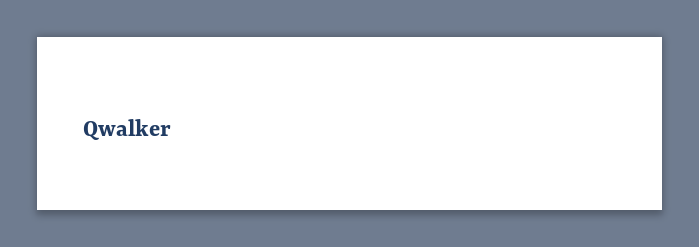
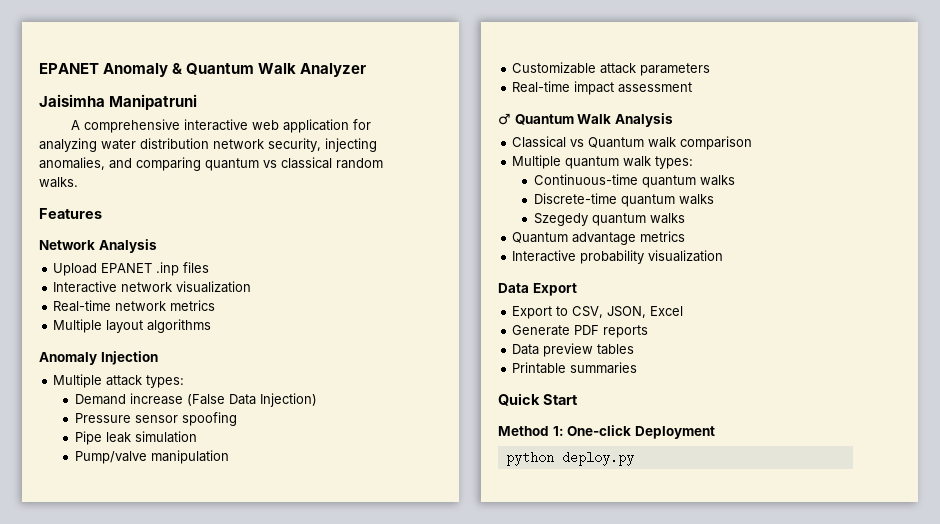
[83,119,171,140] Qwalker -> [39,63,367,77] [39,94,198,110] [70,119,371,133] [39,138,377,152] [39,157,383,171] [39,177,78,188] [39,208,102,219] [39,239,157,253] [53,262,210,276] [53,281,252,293] [53,300,216,312] [53,319,212,333] [39,351,158,365] [53,374,185,388] [74,393,317,407] [74,412,237,426] [74,431,197,445] [74,450,229,464] [512,62,711,76] [512,81,693,95] [498,113,673,127] [512,136,753,150] [512,155,694,169] [533,174,735,188] [533,193,714,207] [533,213,685,226] [512,231,686,245] [512,250,724,264] [498,283,577,296] [512,306,684,319] [512,325,649,338] [512,343,635,357] [512,362,638,374] [498,393,578,406] [498,425,715,439] [505,451,634,466] EPANET Anomaly & Quantum Walk Analyzer // Jaisimha Manipatruni // A comprehensive interactive web application for analyzing water distribution network security, injecting anomalies, and comparing quantum vs classical random walks. // Features // Network Analysis // Upload EPANET .inp files // Interactive network visualization // Real-time network metrics // Multiple layout algorithms // Anomaly Injection // Multiple attack types: // Demand increase (False Data Injection) // Pressure sensor spoofing // Pipe leak simulation // Pump/valve manipulation // Customizable attack parameters // Real-time impact assessment // ♂ Quantum Walk Analysis // Classical vs Quantum walk comparison // Multiple quantum walk types: // Continuous-time quantum walks // Discrete-time quantum walks // Szegedy quantum walks // Quantum advantage metrics // Interactive probability visualization // Data Export // Export to CSV, JSON, Excel // Generate PDF reports // Data preview tables // Printable summaries // Quick Start // Method 1: One-click Deployment // python deploy.py

